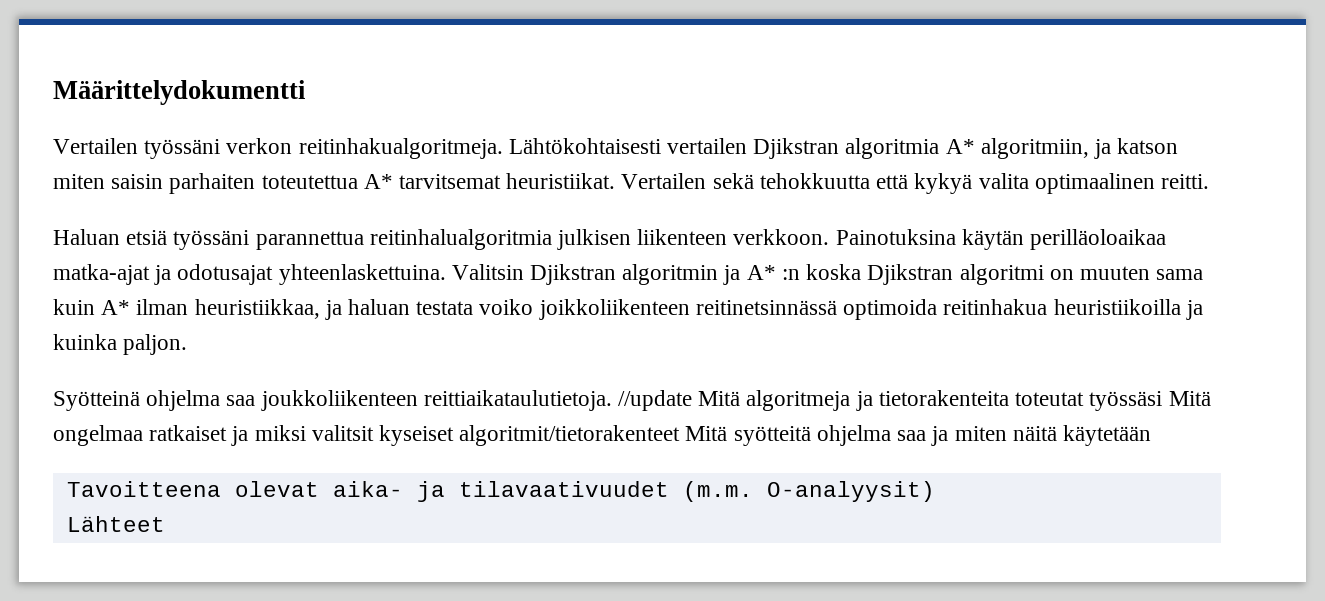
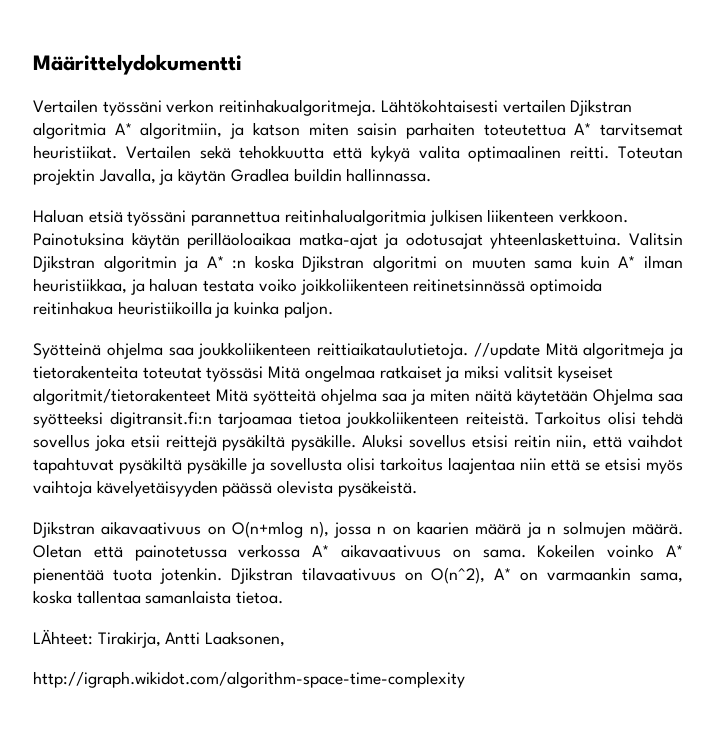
(1209, 181) none -> [618,146,683,159] [33,168,432,185] Toteutan projektin Javalla, ja käytän Gradlea buildin hallinnassa.
[66,481,935,502] [66,516,165,532] // Tavoitteena olevat aika- ja tilavaativuudet (m.m. O-analyysit) // Lähteet -> [593,388,683,405] [33,411,683,428] [33,434,684,451] [33,457,683,474] [33,480,417,497] [33,521,684,538] [33,544,683,561] [33,567,683,584] [33,590,284,604] [33,629,286,648] [33,671,465,688] Ohjelma saa syötteeksi digitransit.fi:n tarjoamaa tietoa joukkoliikenteen reiteistä. Tarkoitus olisi tehdä sovellus joka etsii reittejä pysäkiltä pysäkille. Aluksi sovellus etsisi reitin niin, että vaihdot tapahtuvat pysäkiltä pysäkille ja sovellusta olisi tarkoitus laajentaa niin että se etsisi myös vaihtoja kävelyetäisyyden päässä olevista pysäkeistä. // Djikstran aikavaativuus on O(n+mlog n), jossa n on kaarien määrä ja n solmujen määrä. Oletan että painotetussa verkossa A* aikavaativuus on sama. Kokeilen voinko A* pienentää tuota jotenkin. Djikstran tilavaativuus on O(n^2), A* on varmaankin sama, koska tallentaa samanlaista tietoa. // LÄhteet: Tirakirja, Antti Laaksonen, // http://igraph.wikidot.com/algorithm-space-time-complexity

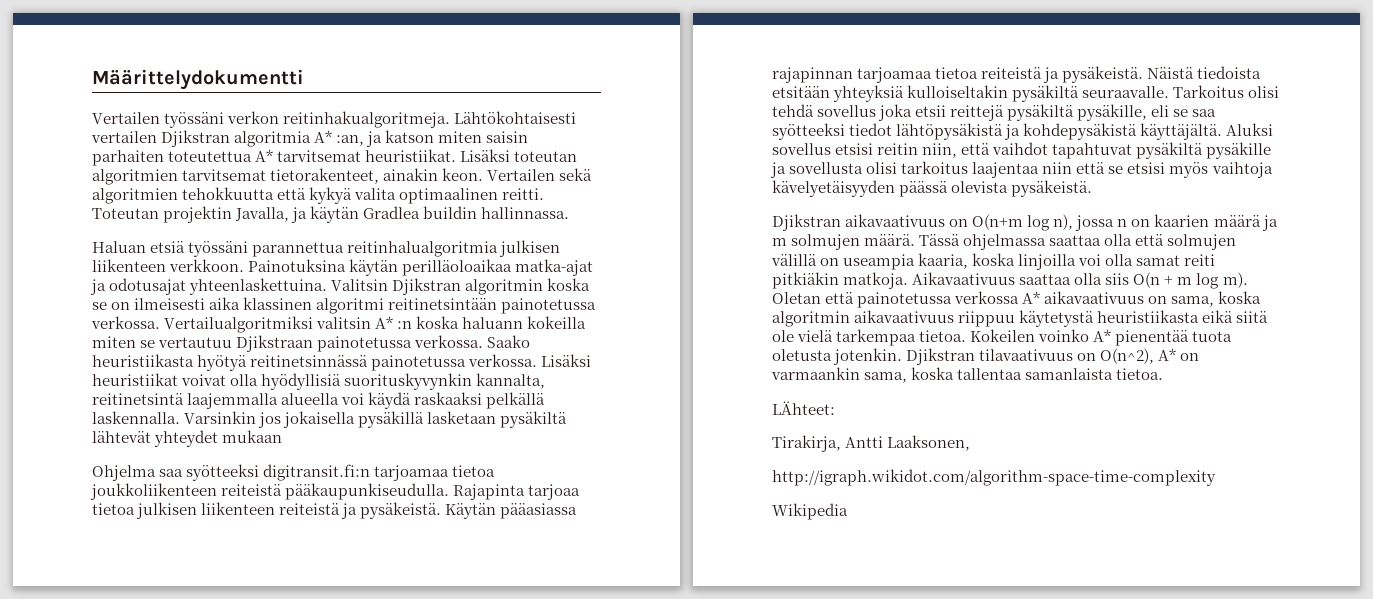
[140,122,223,139] algoritmiin, -> [336,135,365,146] :an,
(117, 152) none -> [460,149,578,162] [92,168,484,185] Lisäksi toteutan algoritmien tarvitsemat tietorakenteet, ainakin keon.
(231, 152) none -> [92,188,178,204] algoritmien
[184,255,684,272] [33,278,603,295] [33,301,333,318] [33,342,683,359] [33,365,613,382] [33,388,588,405] ja A* :n koska Djikstran algoritmi on muuten sama kuin A* ilman heuristiikkaa, ja haluan testata voiko joikkoliikenteen reitinetsinnässä optimoida reitinhakua heuristiikoilla ja kuinka paljon. // Syötteinä ohjelma saa joukkoliikenteen reittiaikataulutietoja. //update Mitä algoritmeja ja tietorakenteita toteutat työssäsi Mitä ongelmaa ratkaiset ja miksi valitsit kyseiset algoritmit/tietorakenteet Mitä syötteitä ohjelma saa ja miten näitä käytetään -> [547,278,591,291] [92,297,597,314] [91,316,587,333] [92,335,531,352] [92,354,592,371] [92,373,546,390] [92,392,546,409] [92,411,568,428] [92,430,283,447] koska se on ilmeisesti aika klassinen algoritmi reitinetsintään painotetussa verkossa. Vertailualgoritmiksi valitsin A* :n koska haluann kokeilla miten se vertautuu Djikstraan painotetussa verkossa. Saako heuristiikasta hyötyä reitinetsinnässä painotetussa verkossa. Lisäksi heuristiikat voivat olla hyödyllisiä suorituskyvynkin kannalta, reitinetsintä laajemmalla alueella voi käydä raskaaksi pelkällä laskennalla. Varsinkin jos jokaisella pysäkillä lasketaan pysäkiltä lähtevät yhteydet mukaan //
[465,412,529,425] reiteistä. -> [221,483,581,500] [92,502,578,519] [772,66,1262,83] [772,85,1170,102] reiteistä pääkaupunkiseudulla. Rajapinta tarjoaa tietoa julkisen liikenteen reiteistä ja pysäkeistä. Käytän pääasiassa rajapinnan tarjoamaa tietoa reiteistä ja pysäkeistä. Näistä tiedoista etsitään yhteyksiä kulloiseltakin pysäkiltä seuraavalle.
[291,434,357,451] pysäkille. -> [1077,104,1217,121] [772,123,1223,140] pysäkille, eli se saa syötteeksi tiedot lähtöpysäkistä ja kohdepysäkistä käyttäjältä.
[232,521,304,538] O(n+mlog -> [972,214,1051,231] O(n+m log
[547,526,557,534] n -> [772,238,787,246] m
(684, 529) none -> [919,234,1237,250] [771,253,1216,270] [772,272,1248,289] Tässä ohjelmassa saattaa olla että solmujen välillä on useampia kaaria, koska linjoilla voi olla samat reiti pitkiäkin matkoja. Aikavaativuus saattaa olla siis O(n + m log m).
[482,549,526,558] sama. -> [1171,291,1262,307] [772,310,1269,327] [772,329,967,346] sama, koska algoritmin aikavaativuus riippuu käytetystä heuristiikasta eikä siitä ole vielä tarkempaa tietoa.
(152, 575) none -> [772,349,832,361] oletusta
(93, 637) none -> (835, 408) //
(465, 679) none -> [772,503,848,520] // Wikipedia

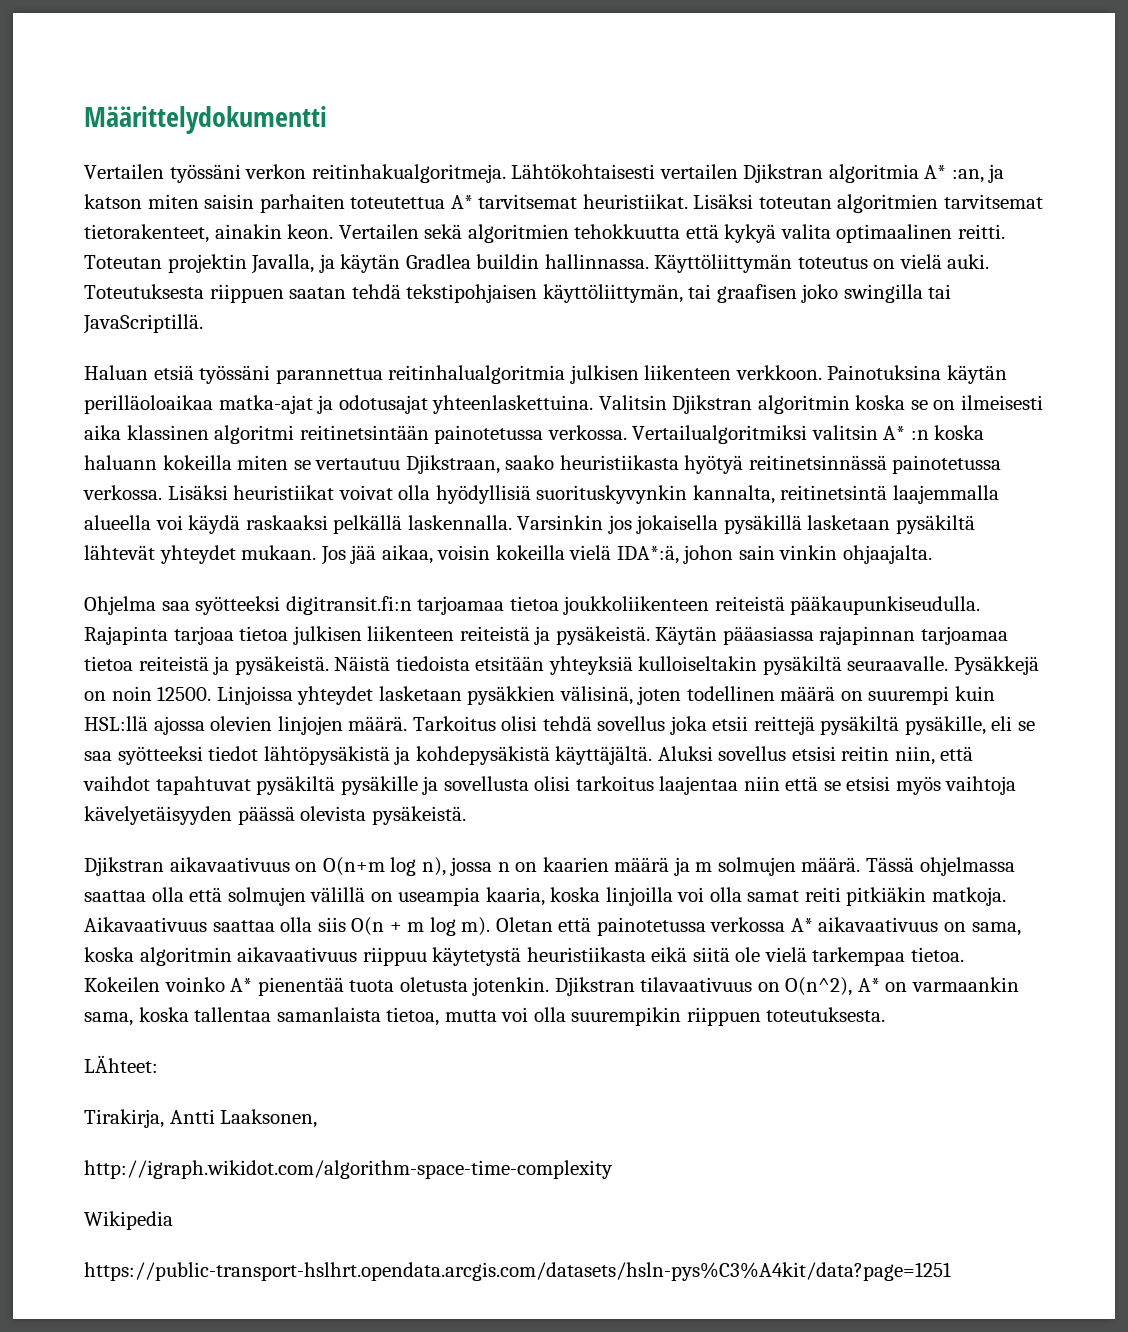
(570, 213) none -> [654,254,990,273] [84,284,952,303] [83,314,203,334] Käyttöliittymän toteutus on vielä auki. Toteutuksesta riippuen saatan tehdä tekstipohjaisen käyttöliittymän, tai graafisen joko swingilla tai JavaScriptillä.
[236,335,531,352] Djikstraan painotetussa verkossa. Saako -> [405,455,555,474] Djikstraan, saako
[222,430,283,443] mukaan -> [241,545,932,565] mukaan. Jos jää aikaa, voisin kokeilla vielä IDA*:ä, johon sain vinkin ohjaajalta.
(1170, 92) none -> [953,656,1039,675] [84,686,995,705] [84,716,408,735] Pysäkkejä on noin 12500. Linjoissa yhteydet lasketaan pysäkkien välisinä, joten todellinen määrä on suurempi kuin HSL:llä ajossa olevien linjojen määrä.
[1116,368,1164,380] tietoa. -> [386,1007,886,1026] tietoa, mutta voi olla suurempikin riippuen toteutuksesta.
(848, 511) none -> [84,1262,951,1281] // https://public-transport-hslhrt.opendata.arcgis.com/datasets/hsln-pys%C3%A4kit/data?page=1251

